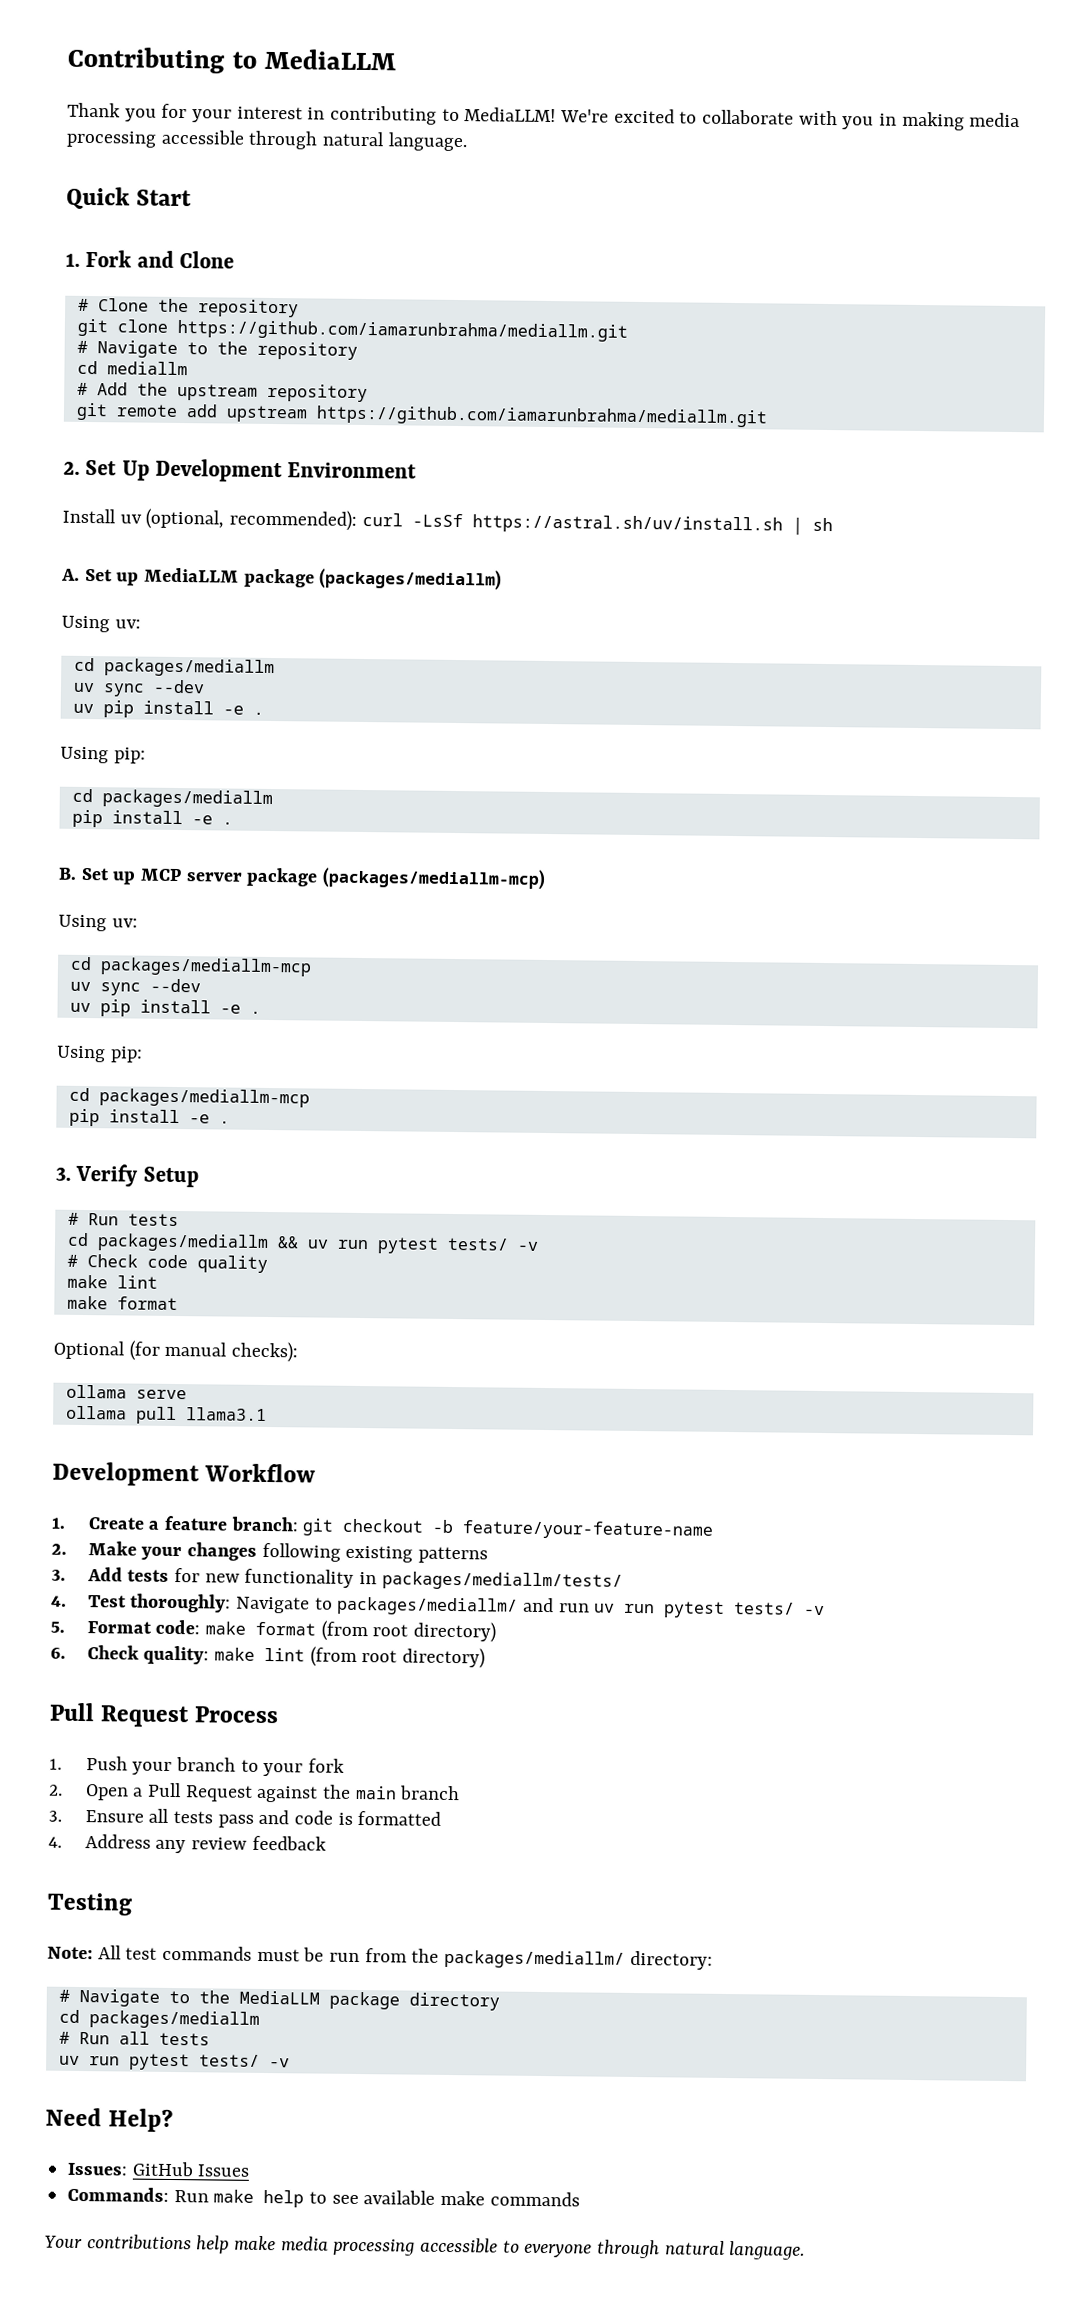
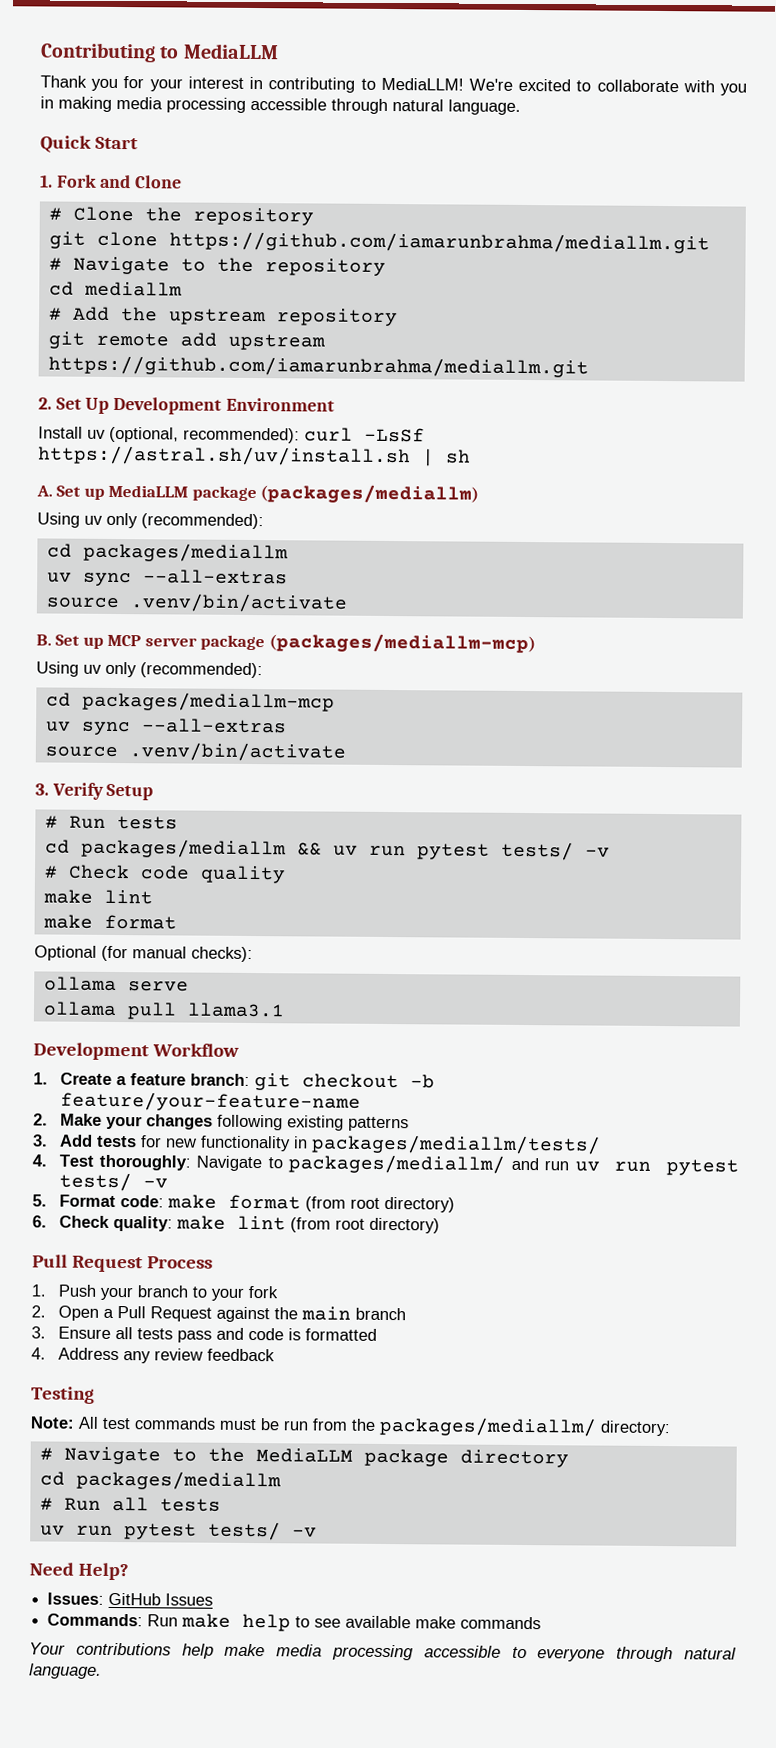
[114,619,141,629] uv: -> [84,512,264,530] uv only (recommended):
[152,679,205,694] [72,700,264,718] [60,746,146,764] [71,788,273,809] [71,809,233,828] --dev // uv pip install -e . // Using pip: // cd packages/mediallm // pip install -e . -> [142,569,288,585] [45,593,348,613] --all-extras // source .venv/bin/activate
[111,918,138,928] uv: -> [83,661,263,679] uv only (recommended):
[149,978,201,993] [69,999,261,1017] [56,1045,143,1063] [68,1087,310,1108] [68,1108,230,1127] --dev // uv pip install -e . // Using pip: // cd packages/mediallm-mcp // pip install -e . -> [141,718,287,734] [44,742,346,762] --all-extras // source .venv/bin/activate

